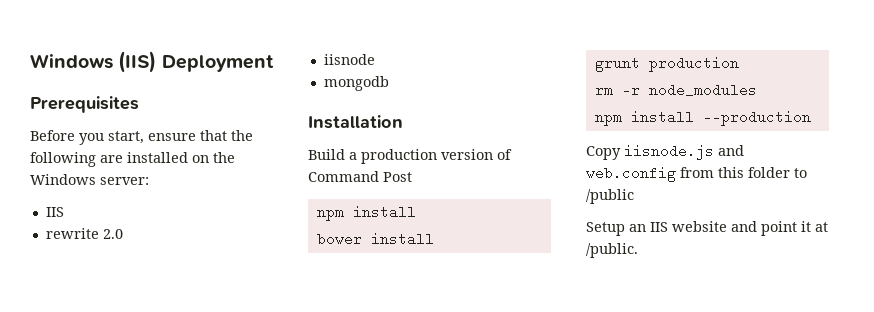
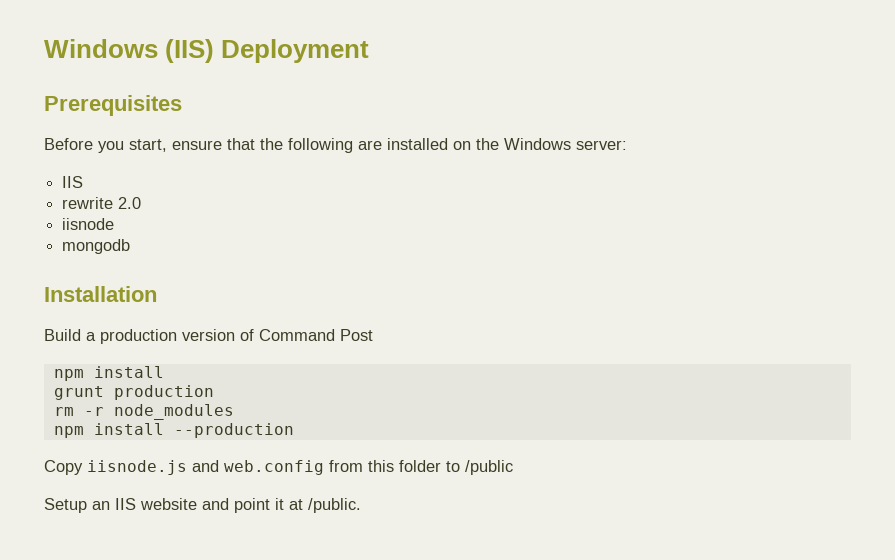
[316,232,434,246] // bower install -> (164, 372) none

